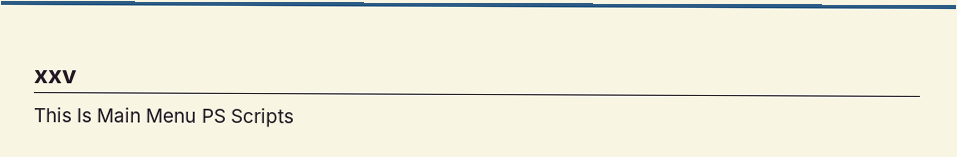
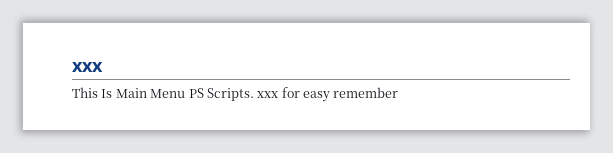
[33,70,78,84] xxv -> [72,62,103,72] xxx
[229,107,294,128] Scripts -> [206,87,399,102] Scripts. xxx for easy remember

